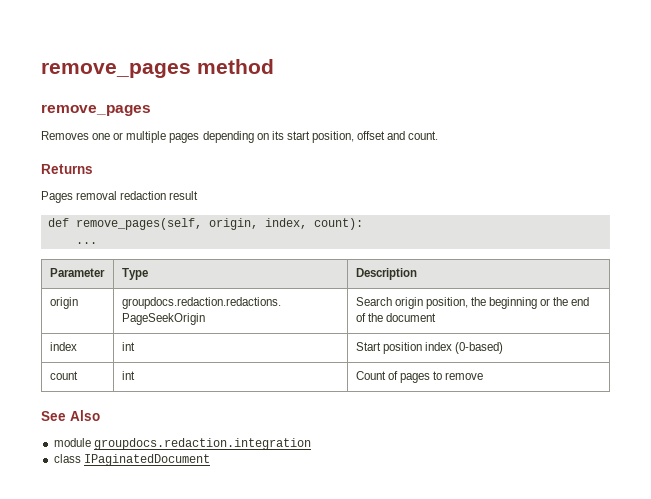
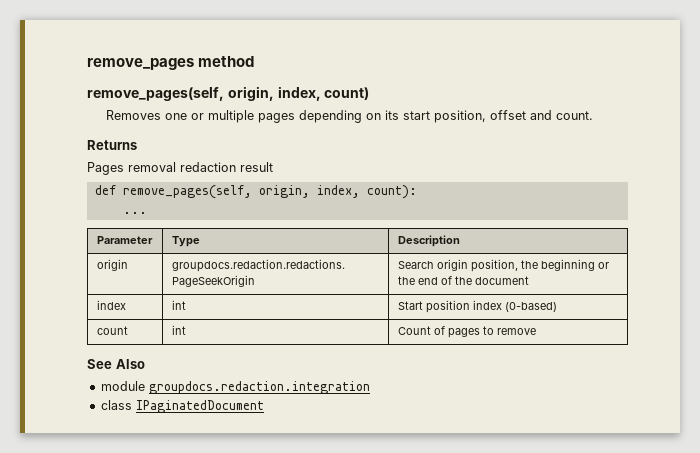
[41,104,151,116] remove_pages -> [87,86,370,101] remove_pages(self, origin, index, count)

